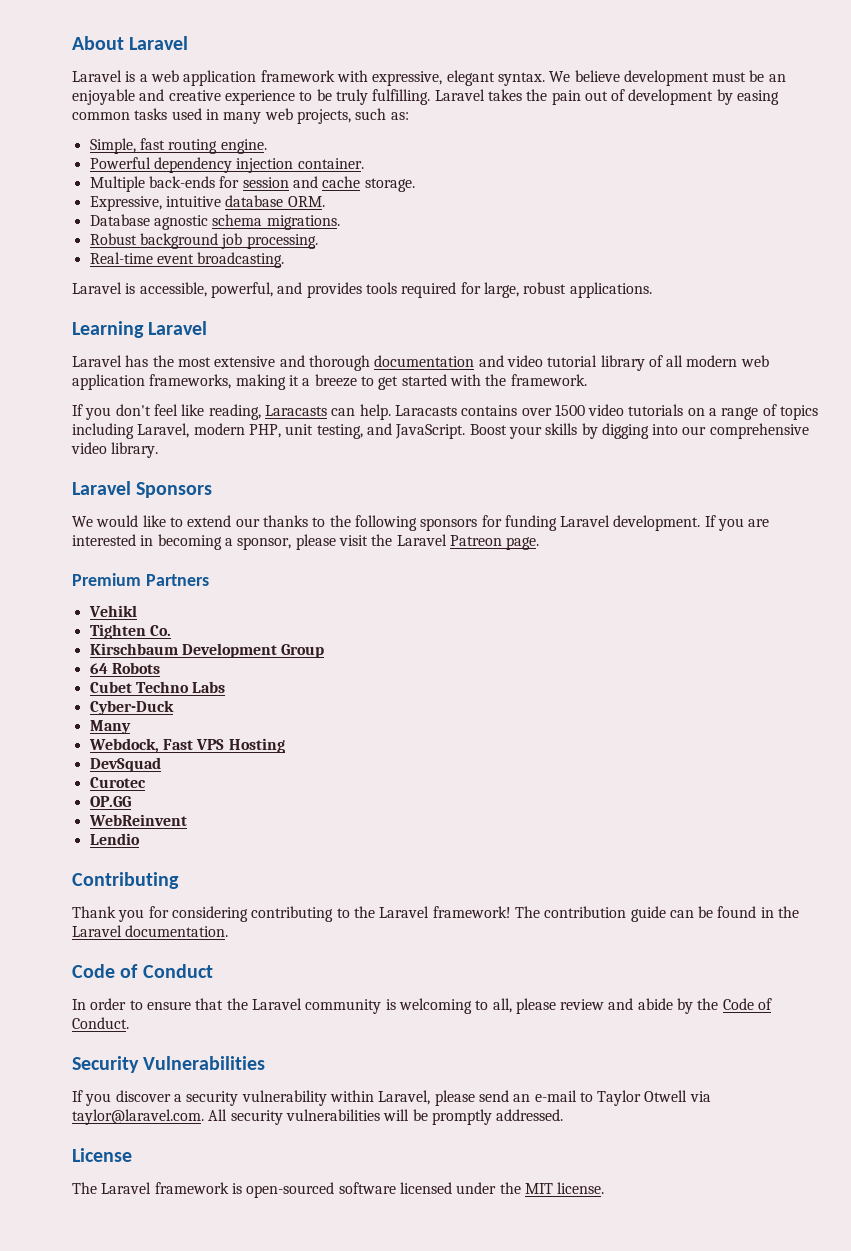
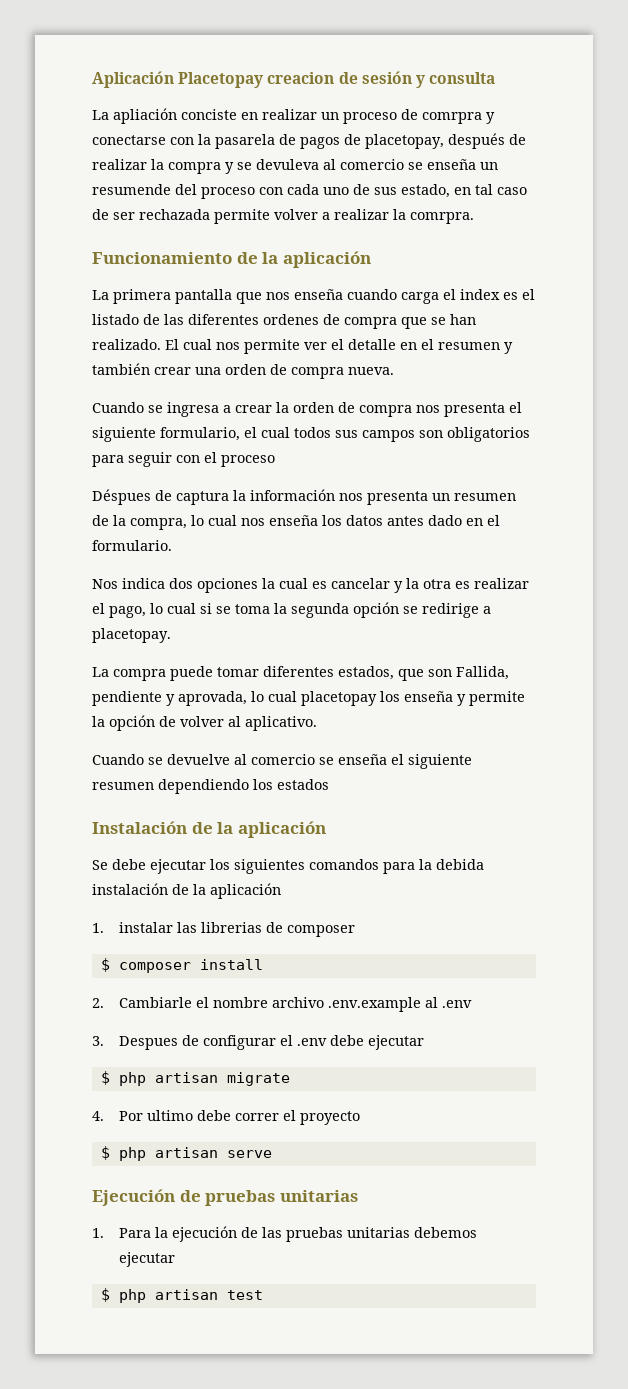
[72,36,189,50] [72,70,786,86] [72,89,780,105] [72,108,409,124] [89,138,267,154] [89,157,364,173] [89,176,415,192] [89,195,325,211] [89,214,340,230] [89,233,318,249] [89,252,285,268] [72,282,652,298] [72,321,208,338] [72,355,769,371] [72,374,587,390] [72,404,819,420] [72,423,809,439] [71,442,159,458] [72,481,213,498] [72,515,770,531] [72,534,540,550] [72,573,209,586] [88,605,137,617] [89,624,171,639] [89,643,325,658] [89,662,160,674] [89,681,226,693] [89,700,174,715] [89,720,131,734] [88,738,285,753] [89,757,161,772] [89,777,146,788] [89,796,131,807] [88,814,187,826] [89,833,140,845] [72,872,179,889] [72,906,800,922] [72,925,229,937] [72,964,213,978] [72,998,773,1014] [72,1017,129,1029] [72,1056,266,1073] [72,1090,711,1106] [72,1109,564,1125] [72,1148,132,1162] [72,1182,605,1198] About Laravel // Laravel is a web application framework with expressive, elegant syntax. We believe development must be an enjoyable and creative experience to be truly fulfilling. Laravel takes the pain out of development by easing common tasks used in many web projects, such as: // Simple, fast routing engine. // Powerful dependency injection container. // Multiple back-ends for session and cache storage. // Expressive, intuitive database ORM. // Database agnostic schema migrations. // Robust background job processing. // Real-time event broadcasting. // Laravel is accessible, powerful, and provides tools required for large, robust applications. // Learning Laravel // Laravel has the most extensive and thorough documentation and video tutorial library of all modern web application frameworks, making it a breeze to get started with the framework. // If you don't feel like reading, Laracasts can help. Laracasts contains over 1500 video tutorials on a range of topics including Laravel, modern PHP, unit testing, and JavaScript. Boost your skills by digging into our comprehensive video library. // Laravel Sponsors // We would like to extend our thanks to the following sponsors for funding Laravel development. If you are interested in becoming a sponsor, please visit the Laravel Patreon page. // Premium Partners // Vehikl // Tighten Co. // Kirschbaum Development Group // 64 Robots // Cubet Techno Labs // Cyber-Duck // Many // Webdock, Fast VPS Hosting // DevSquad // Curotec // OP.GG // WebReinvent // Lendio // Contributing // Thank you for considering contributing to the Laravel framework! The contribution guide can be found in the Laravel documentation. // Code of Conduct // In order to ensure that the Laravel community is welcoming to all, please review and abide by the Code of Conduct. // Security Vulnerabilities // If you discover a security vulnerability within Laravel, please send an e-mail to Taylor Otwell via taylor@laravel.com. All security vulnerabilities will be promptly addressed. // License // The Laravel framework is open-sourced software licensed under the MIT license. -> [92,71,496,88] [92,108,495,124] [92,133,526,149] [92,159,498,174] [92,184,527,199] [92,209,474,224] [92,251,371,268] [92,289,535,304] [92,314,476,329] [92,339,513,354] [92,363,394,379] [92,402,522,417] [92,427,530,442] [92,452,275,467] [92,489,516,505] [92,515,500,530] [92,540,172,551] [92,578,529,593] [92,602,491,618] [92,628,171,643] [92,666,509,681] [92,691,525,706] [92,715,317,731] [92,754,472,769] [92,779,329,794] [92,821,326,838] [92,859,484,874] [92,883,281,899] [92,922,355,937] [100,958,263,973] [92,997,472,1012] [92,1035,424,1050] [100,1071,290,1086] [92,1110,360,1125] [100,1146,272,1161] [92,1189,358,1206] [92,1226,477,1242] [118,1252,175,1267] [100,1288,263,1303] Aplicación Placetopay creacion de sesión y consulta // La apliación conciste en realizar un proceso de comrpra y conectarse con la pasarela de pagos de placetopay, después de realizar la compra y se devuleva al comercio se enseña un resumende del proceso con cada uno de sus estado, en tal caso de ser rechazada permite volver a realizar la comrpra. // Funcionamiento de la aplicación // La primera pantalla que nos enseña cuando carga el index es el listado de las diferentes ordenes de compra que se han realizado. El cual nos permite ver el detalle en el resumen y también crear una orden de compra nueva. // Cuando se ingresa a crear la orden de compra nos presenta el siguiente formulario, el cual todos sus campos son obligatorios para seguir con el proceso // Déspues de captura la información nos presenta un resumen de la compra, lo cual nos enseña los datos antes dado en el formulario. // Nos indica dos opciones la cual es cancelar y la otra es realizar el pago, lo cual si se toma la segunda opción se redirige a placetopay. // La compra puede tomar diferentes estados, que son Fallida, pendiente y aprovada, lo cual placetopay los enseña y permite la opción de volver al aplicativo. // Cuando se devuelve al comercio se enseña el siguiente resumen dependiendo los estados // Instalación de la aplicación // Se debe ejecutar los siguientes comandos para la debida instalación de la aplicación // 1. instalar las librerias de composer // $ composer install // 2. Cambiarle el nombre archivo .env.example al .env // 3. Despues de configurar el .env debe ejecutar // $ php artisan migrate // 4. Por ultimo debe correr el proyecto // $ php artisan serve // Ejecución de pruebas unitarias // 1. Para la ejecución de las pruebas unitarias debemos ejecutar // $ php artisan test

